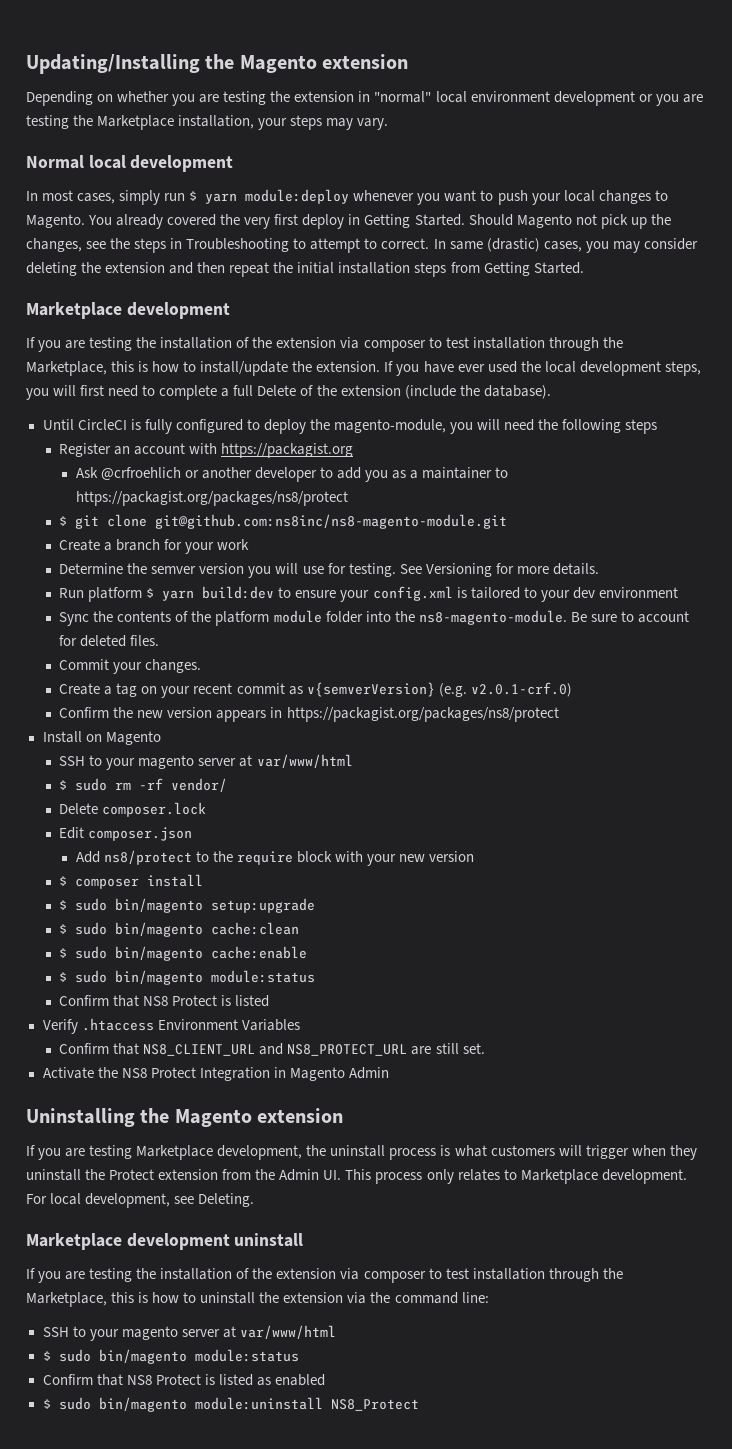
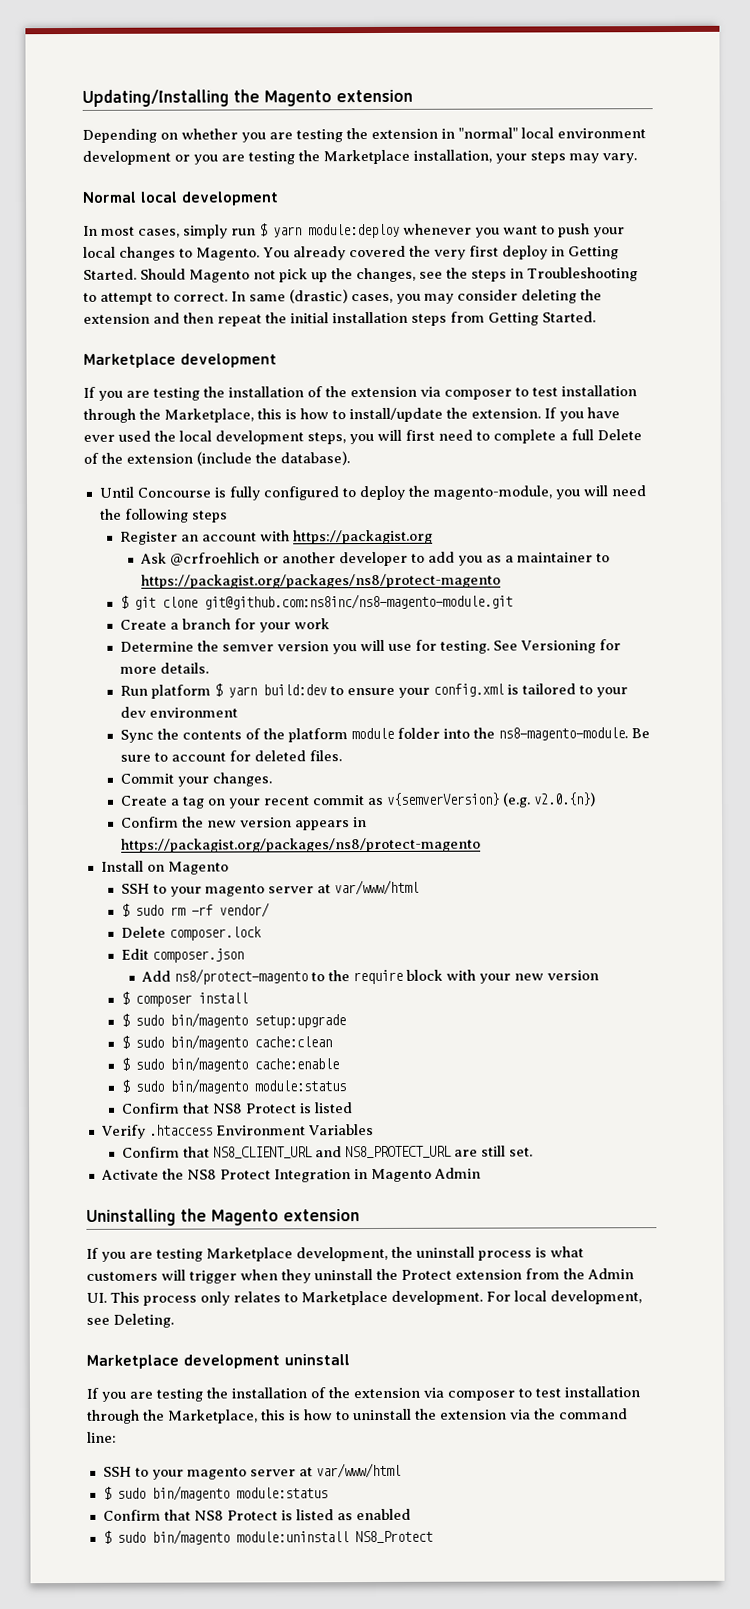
[77,419,127,430] CircleCI -> [136,487,211,498] Concourse
[75,491,348,506] https://packagist.org/packages/ns8/protect -> [140,573,501,589] https://packagist.org/packages/ns8/protect-magento
[470,682,572,697] v2.0.1-crf.0) -> [533,792,597,807] v2.0.{n})
[286,707,559,722] https://packagist.org/packages/ns8/protect -> [121,837,482,853] https://packagist.org/packages/ns8/protect-magento
[103,850,192,865] ns8/protect -> [173,968,308,985] ns8/protect-magento

